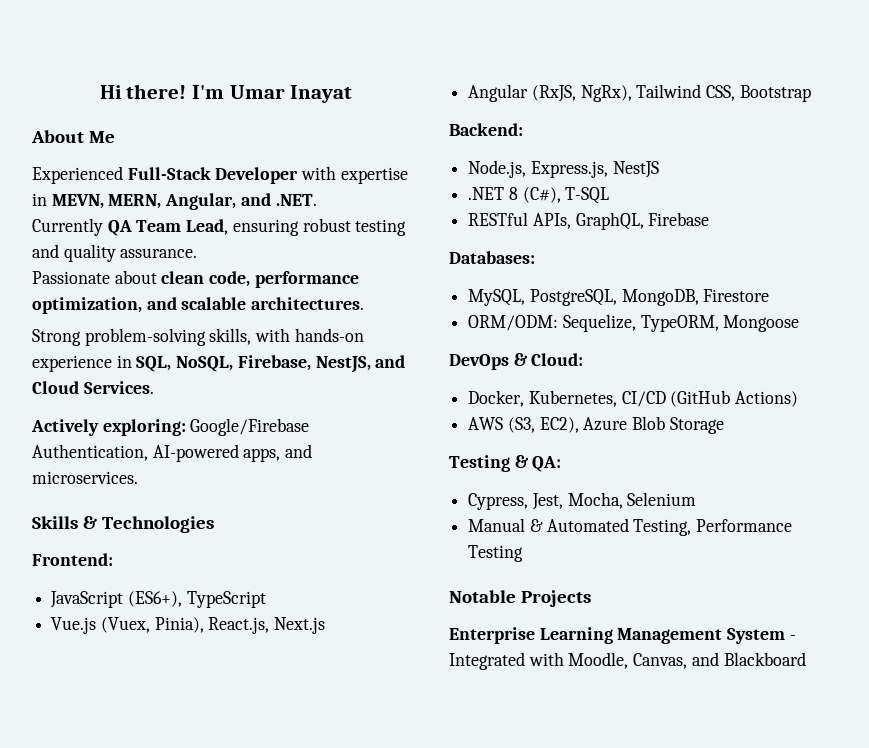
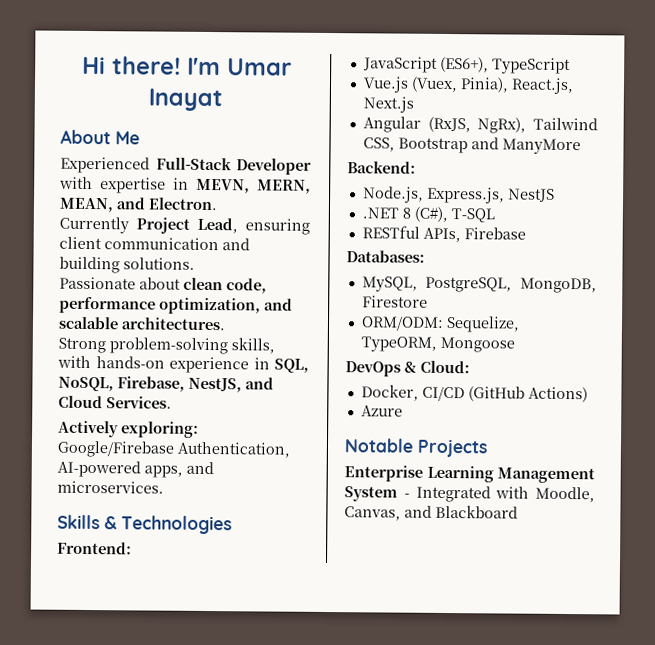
[165,193,317,210] [32,218,407,236] [32,244,198,262] Angular, and .NET. // Currently QA Team Lead, ensuring robust testing and quality assurance. -> [59,197,218,213] [59,216,310,235] [59,236,250,251] [59,256,195,274] MEAN, and Electron. // Currently Project Lead, ensuring client communication and building solutions.
(811, 93) none -> [470,137,581,155] and ManyMore
[575,212,644,230] GraphQL, -> (461, 235) none
[528,390,617,407] Kubernetes, -> (419, 392) none
[468,416,724,434] [449,455,562,472] [468,492,697,510] [468,518,793,536] [468,545,524,562] AWS (S3, EC2), Azure Blob Storage // Testing & QA: // Cypress, Jest, Mocha, Selenium // Manual & Automated Testing, Performance Testing -> [360,405,403,417] Azure

